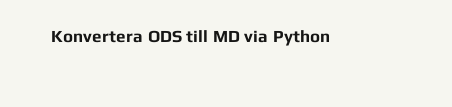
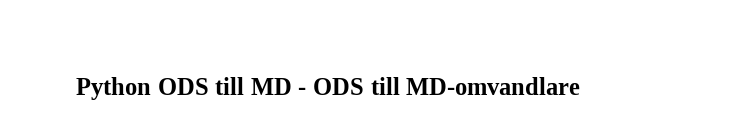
[51,30,143,43] Konvertera -> [76,77,151,100] Python
[244,30,330,46] via Python -> [298,77,581,95] - ODS till MD-omvandlare

